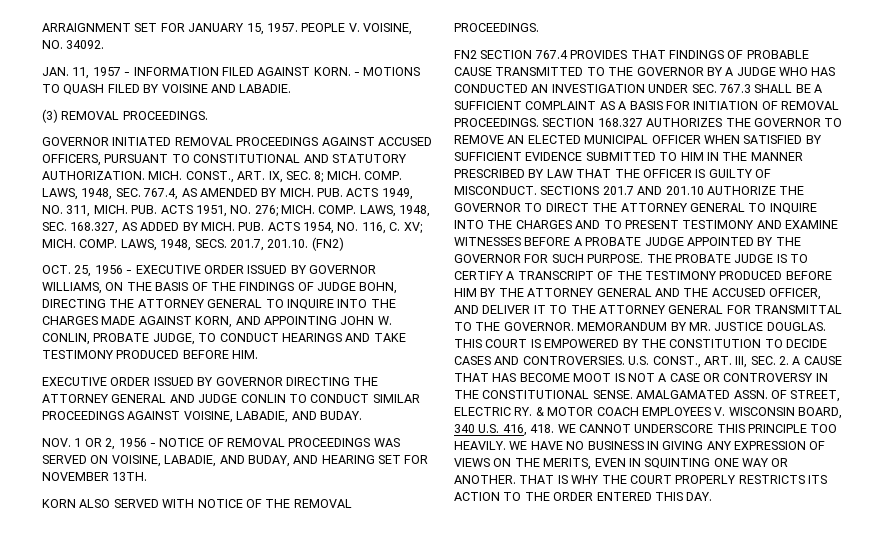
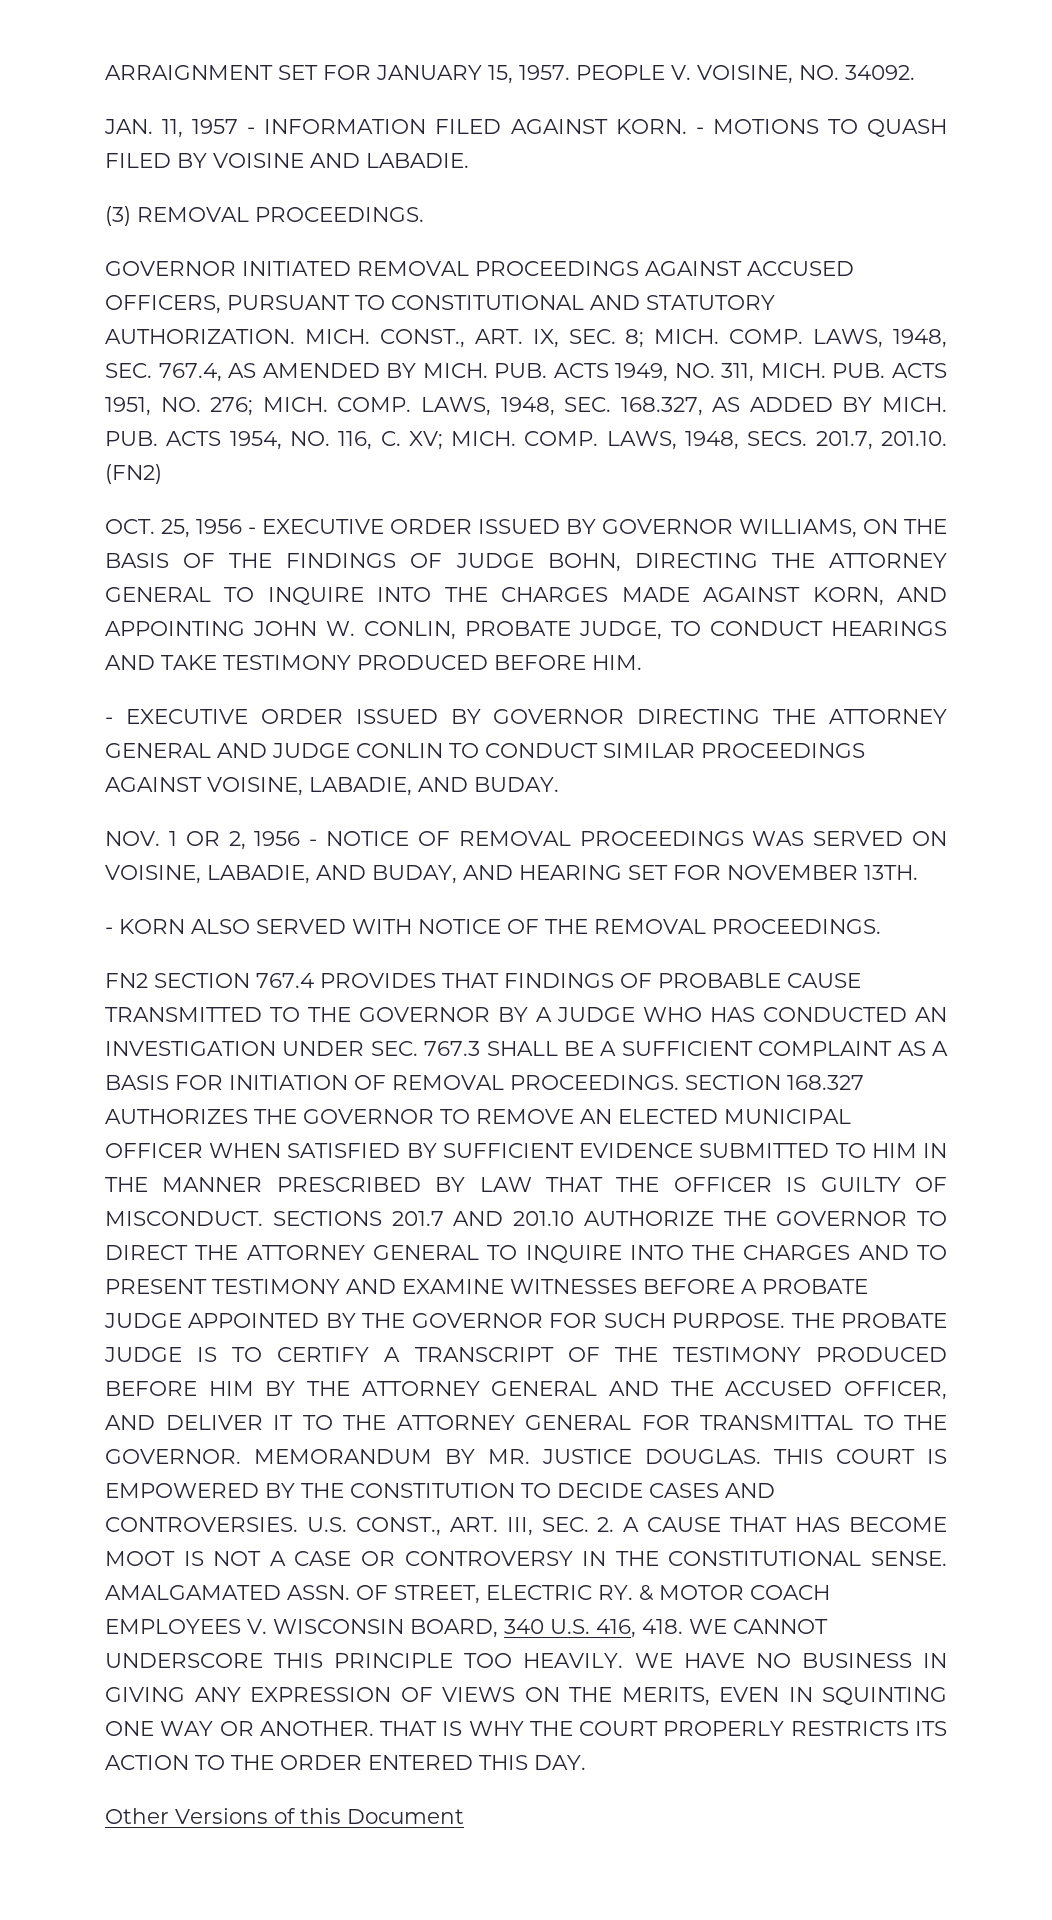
(259, 354) none -> [105,717,113,724] -
(148, 476) none -> [105,927,113,934] -
(713, 496) none -> [105,1808,464,1824] // Other Versions of this Document

